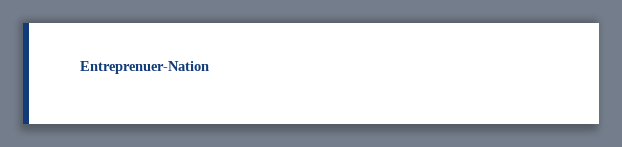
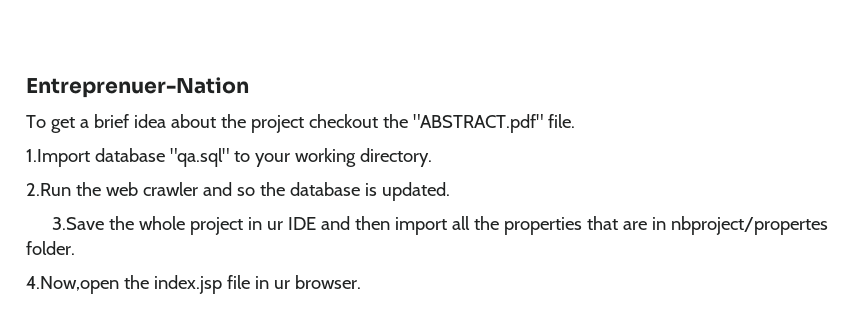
(209, 67) none -> [26,114,575,133] [26,148,432,167] [26,182,450,201] [52,216,829,235] [26,241,75,255] [26,275,361,294] // To get a brief idea about the project checkout the "ABSTRACT.pdf" file. // 1.Import database "qa.sql" to your working directory. // 2.Run the web crawler and so the database is updated. // 3.Save the whole project in ur IDE and then import all the properties that are in nbproject/propertes folder. // 4.Now,open the index.jsp file in ur browser.

